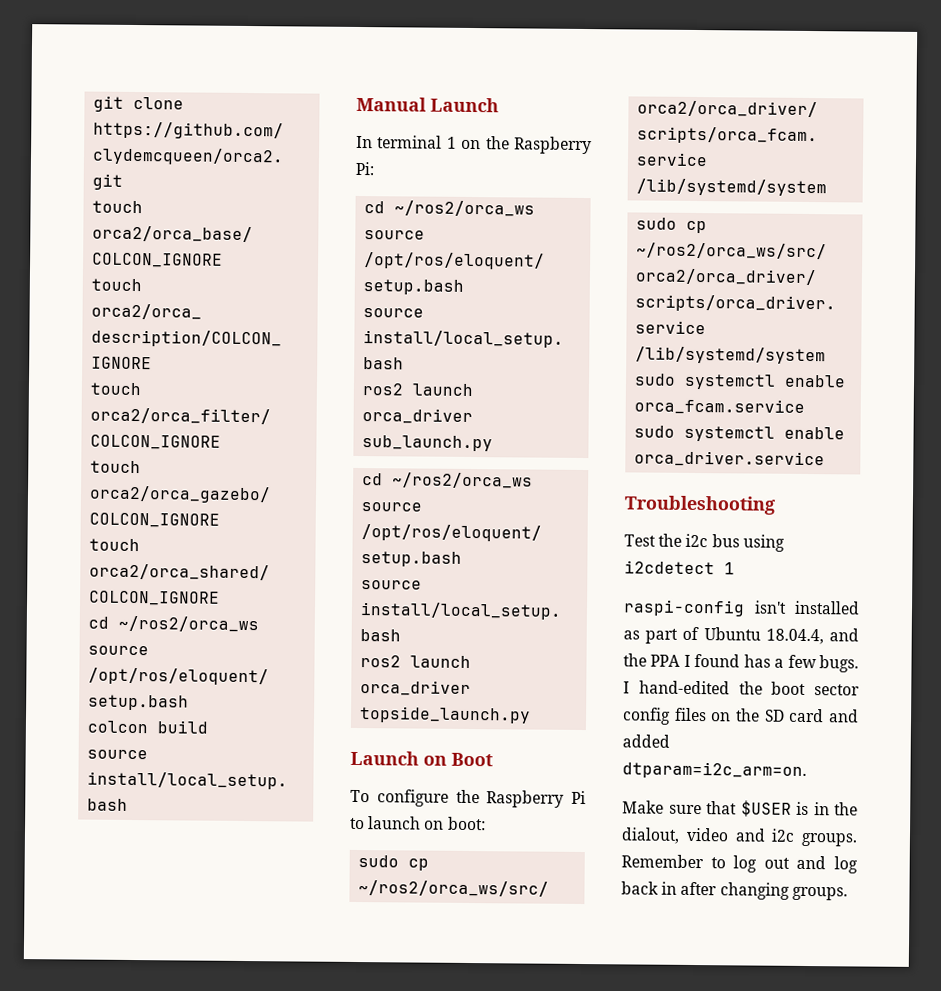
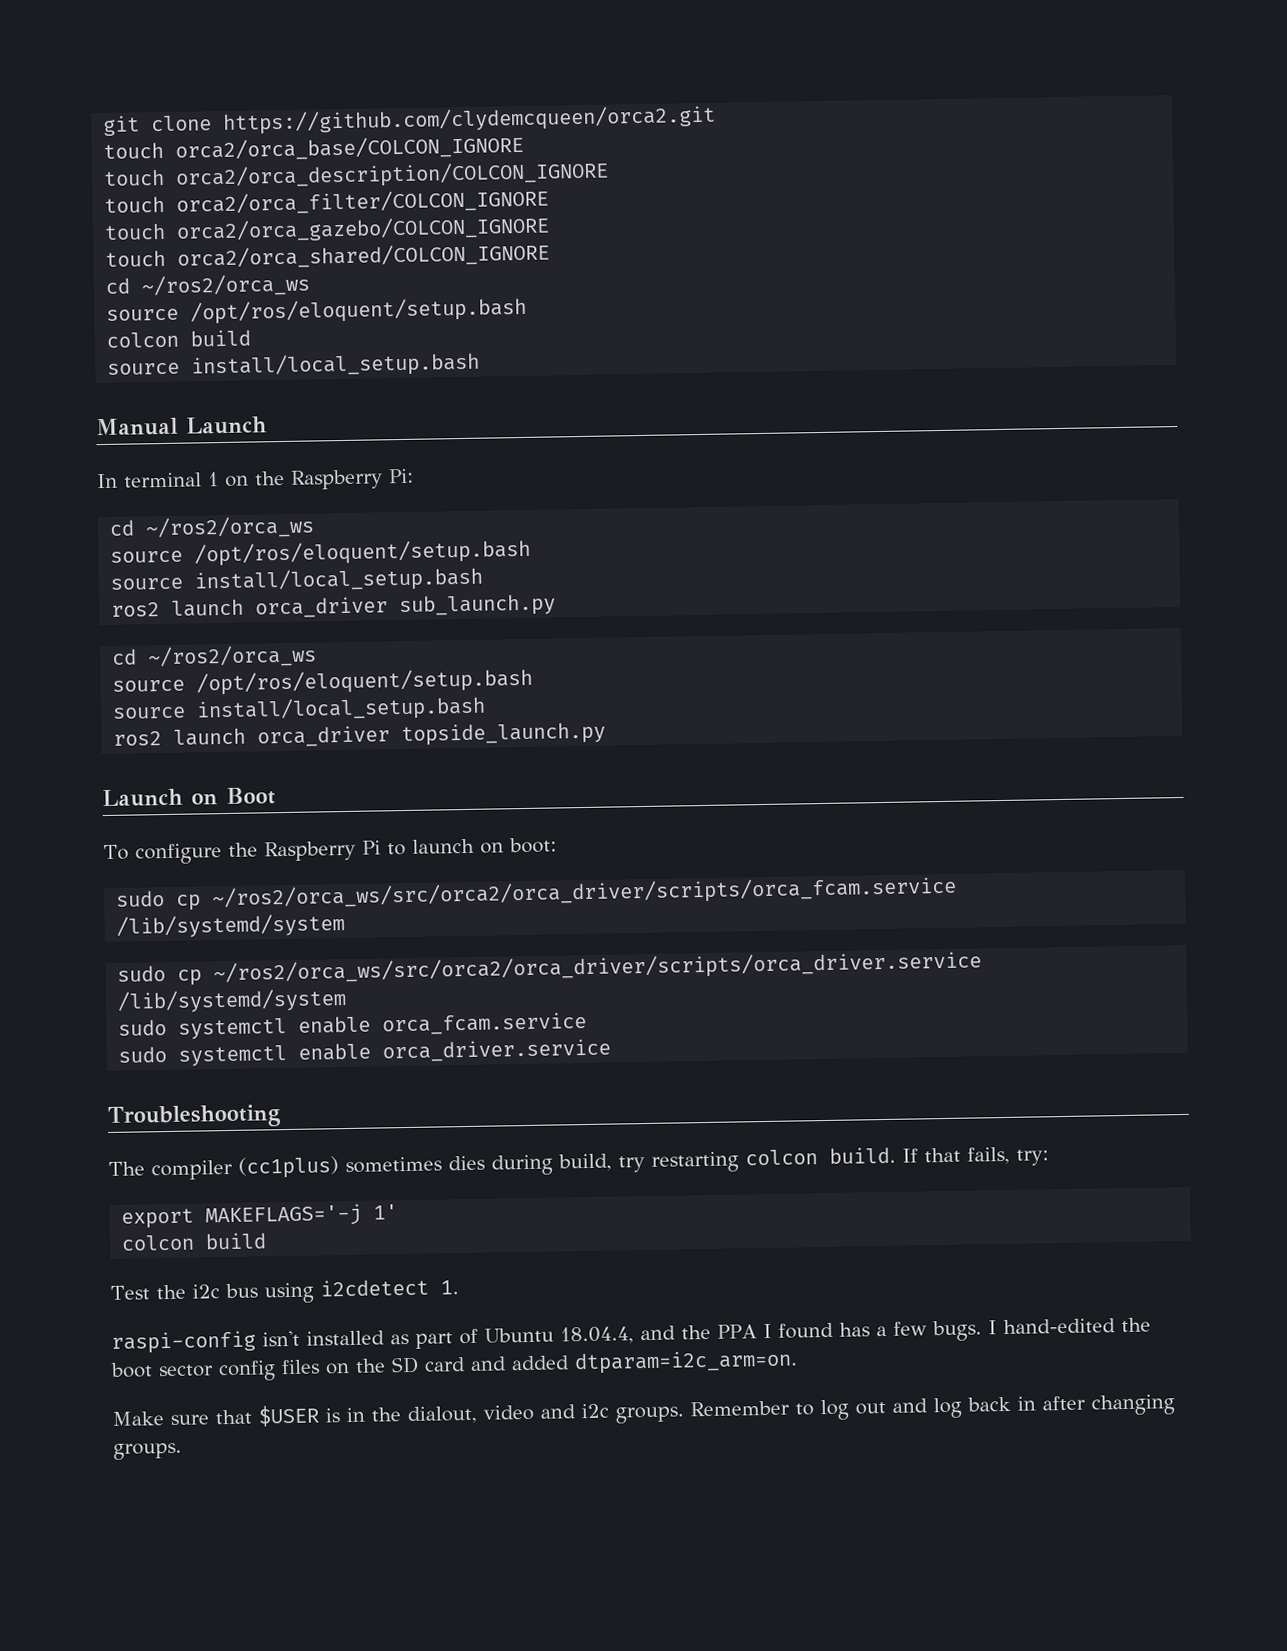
(776, 505) none -> [108,1146,1049,1181] [121,1203,399,1229] [121,1232,268,1251] // The compiler (cc1plus) sometimes dies during build, try restarting colcon build. If that fails, try: // export MAKEFLAGS='-j 1' // colcon build
[724,562,735,575] 1 -> [439,1280,459,1295] 1.

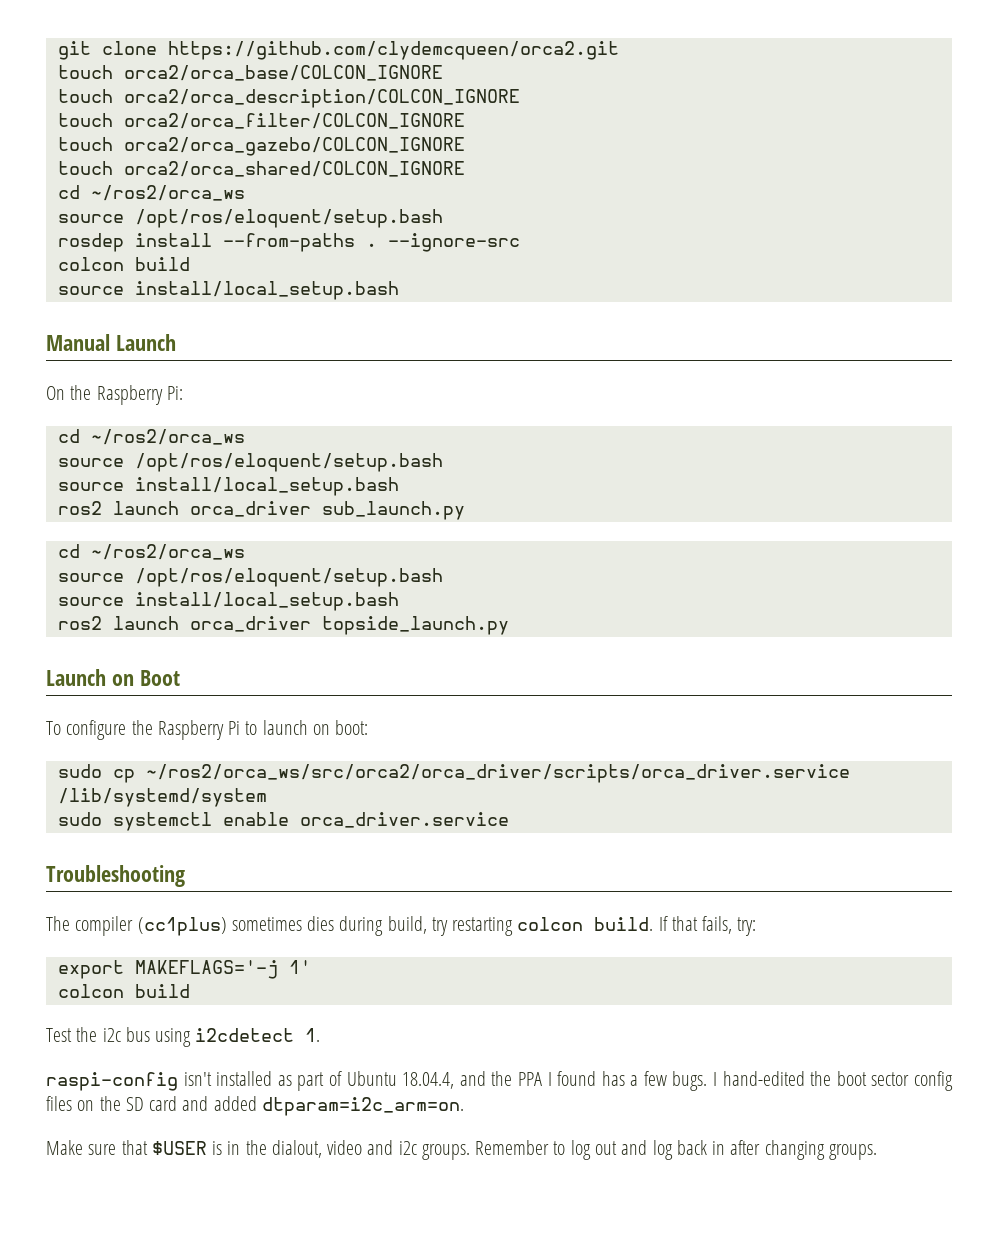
(528, 310) none -> [57,233,520,252] // rosdep install --from-paths . --ignore-src
[97,472,249,489] In terminal 1 on -> [46,386,65,400] On
[116,875,958,911] [116,913,346,939] // sudo cp ~/ros2/orca_ws/src/orca2/orca_driver/scripts/orca_fcam.service /lib/systemd/system -> (369, 727) none
[118,1011,588,1040] // sudo systemctl enable orca_fcam.service -> (267, 797) none

